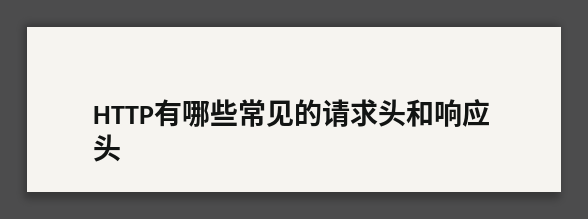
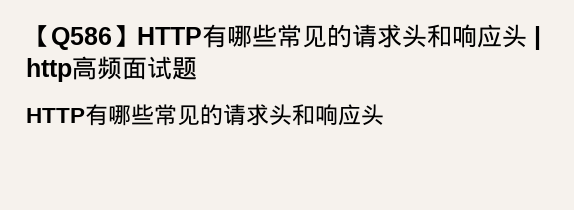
[93,99,490,127] [93,134,121,162] HTTP有哪些常见的请求头和响应头 -> [26,24,541,50] [26,56,197,82] [26,104,384,126] 【Q586】HTTP有哪些常见的请求头和响应头 | http高频面试题 // HTTP有哪些常见的请求头和响应头

